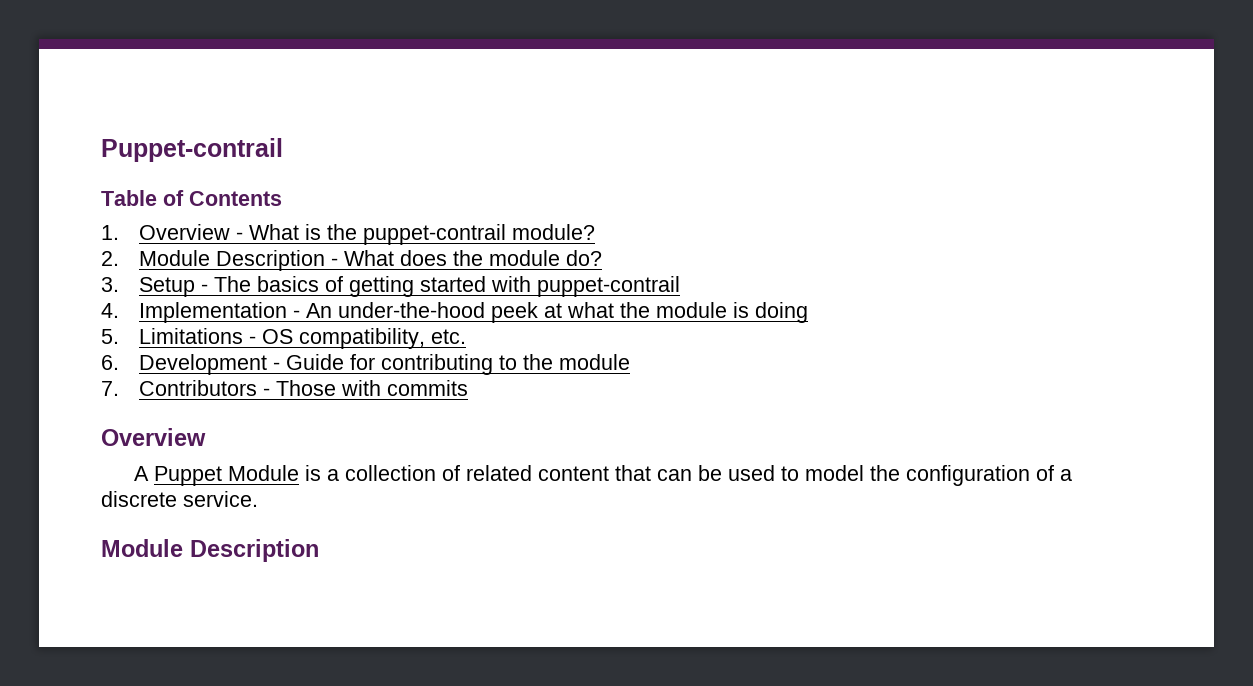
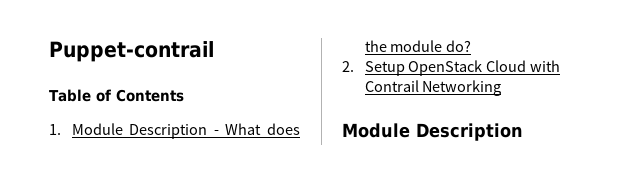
[139,224,596,245] [101,251,119,266] Overview - What is the puppet-contrail module? // 2. -> (61, 129) none
[101,276,681,297] [101,302,809,323] [101,328,467,349] [101,354,631,375] [101,380,469,396] [101,428,206,446] [133,465,1072,486] [101,491,258,507] 3. Setup - The basics of getting started with puppet-contrail // 4. Implementation - An under-the-hood peek at what the module is doing // 5. Limitations - OS compatibility, etc. // 6. Development - Guide for contributing to the module // 7. Contributors - Those with commits // Overview // A Puppet Module is a collection of related content that can be used to model the configuration of a discrete service. -> [342,60,561,76] [364,80,502,96] 2. Setup OpenStack Cloud with Contrail Networking

